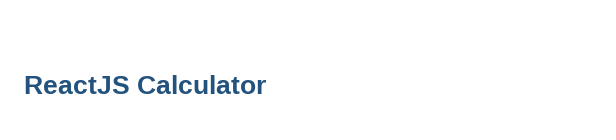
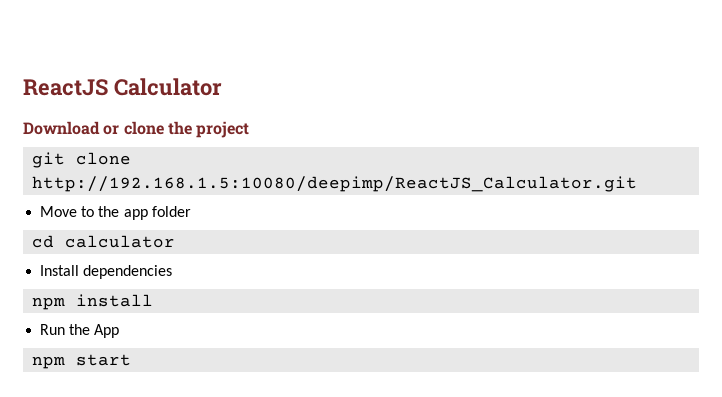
(267, 84) none -> [23,121,250,138] [32,152,132,168] [32,176,638,192] [40,206,191,220] [32,235,176,248] [40,265,173,279] [32,294,154,310] [40,324,120,338] [32,354,132,369] // Download or clone the project // git clone http://192.168.1.5:10080/deepimp/ReactJS_Calculator.git // Move to the app folder // cd calculator // Install dependencies // npm install // Run the App // npm start

